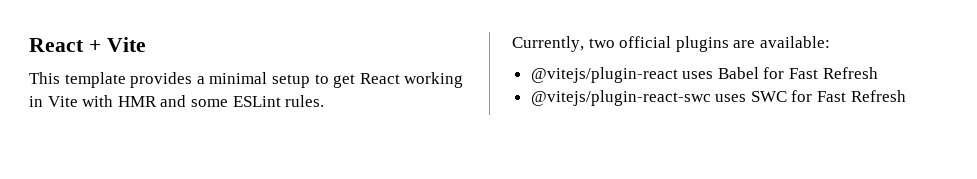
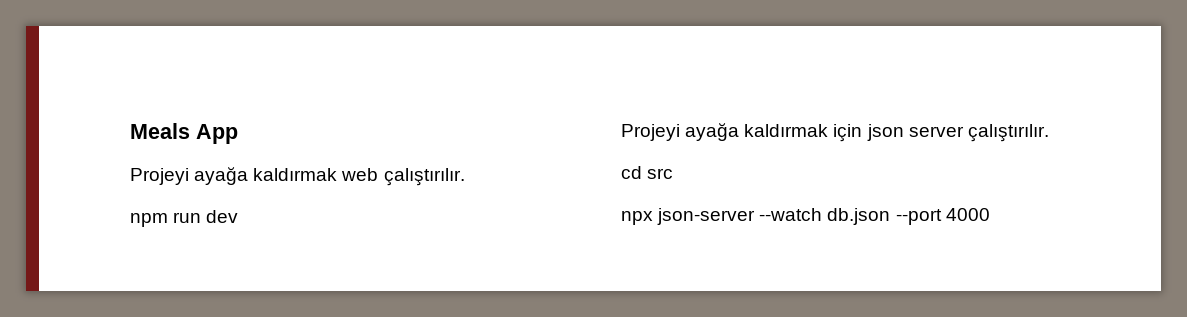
[29,37,146,52] [29,72,464,88] [29,95,325,107] [512,36,830,52] [530,67,878,83] [530,90,906,106] React + Vite // This template provides a minimal setup to get React working in Vite with HMR and some ESLint rules. // Currently, two official plugins are available: // @vitejs/plugin-react uses Babel for Fast Refresh // @vitejs/plugin-react-swc uses SWC for Fast Refresh -> [130,123,238,144] [130,167,465,186] [130,210,239,227] [621,123,1049,142] [621,166,674,179] [621,208,990,225] Meals App // Projeyi ayağa kaldırmak web çalıştırılır. // npm run dev // Projeyi ayağa kaldırmak için json server çalıştırılır. // cd src // npx json-server --watch db.json --port 4000

